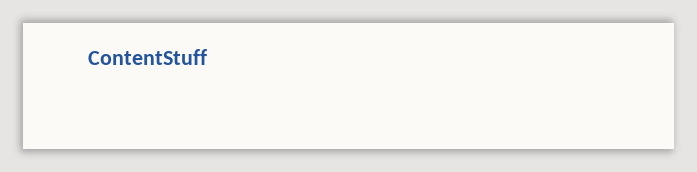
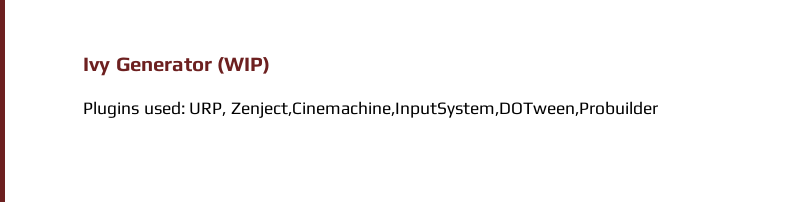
[88,49,207,65] ContentStuff -> [83,57,271,76] [83,101,659,118] Ivy Generator (WIP) // Plugins used: URP, Zenject,Cinemachine,InputSystem,DOTween,Probuilder

